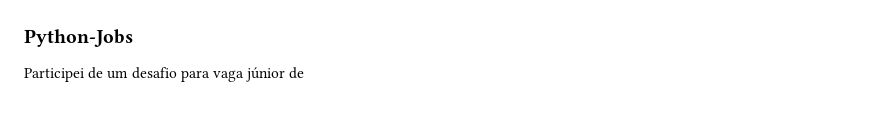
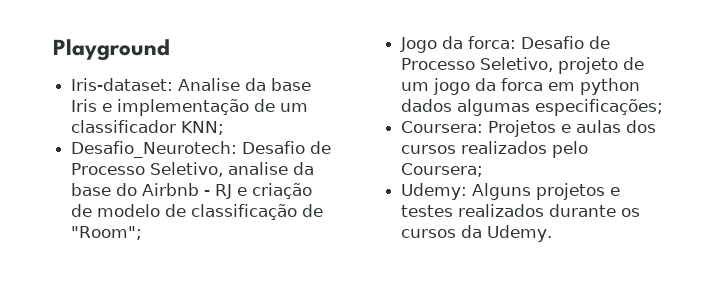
[24,29,133,47] [24,67,305,82] Python-Jobs // Participei de um desafio para vaga júnior de -> [53,39,170,61] [71,78,312,91] [71,99,309,116] [71,120,225,135] [71,141,332,158] [71,162,315,177] [71,183,313,199] [71,204,324,220] [71,226,143,240] [400,36,611,53] [401,57,645,74] [401,78,641,95] [401,99,664,116] [401,120,657,137] [401,141,589,158] [401,163,484,177] [401,183,621,200] [401,204,641,217] [401,225,553,242] Playground // Iris-dataset: Analise da base Iris e implementação de um classificador KNN; // Desafio_Neurotech: Desafio de Processo Seletivo, analise da base do Airbnb - RJ e criação de modelo de classificação de "Room"; // Jogo da forca: Desafio de Processo Seletivo, projeto de um jogo da forca em python dados algumas especificações; // Coursera: Projetos e aulas dos cursos realizados pelo Coursera; // Udemy: Alguns projetos e testes realizados durante os cursos da Udemy.

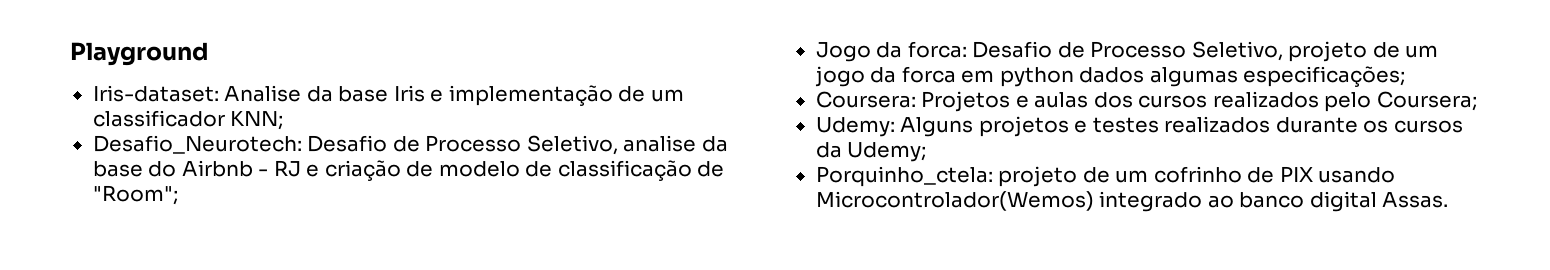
[487,225,553,242] Udemy. -> [847,142,927,162] [815,166,1396,187] [815,191,1449,212] Udemy; // Porquinho_ctela: projeto de um cofrinho de PIX usando Microcontrolador(Wemos) integrado ao banco digital Assas.

